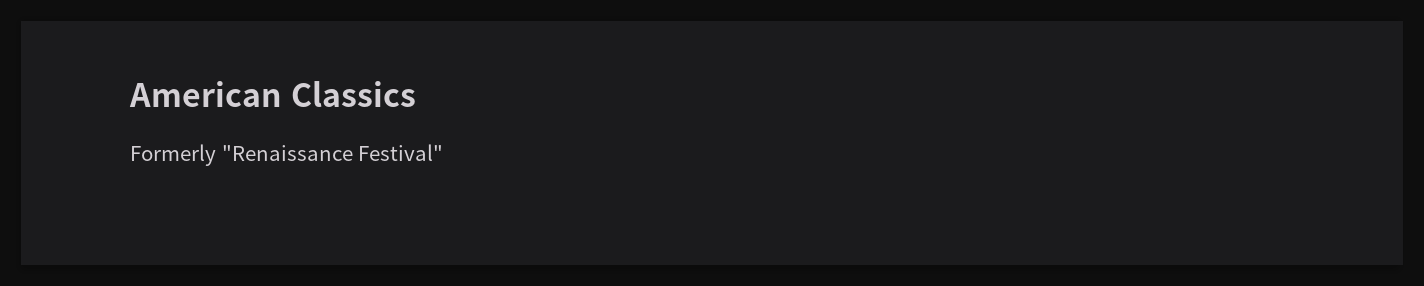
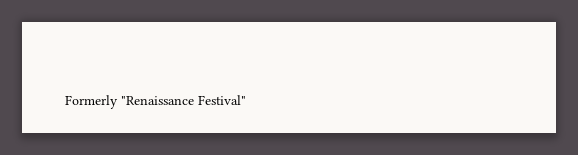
[129,81,416,107] American Classics // -> (65, 102) none

